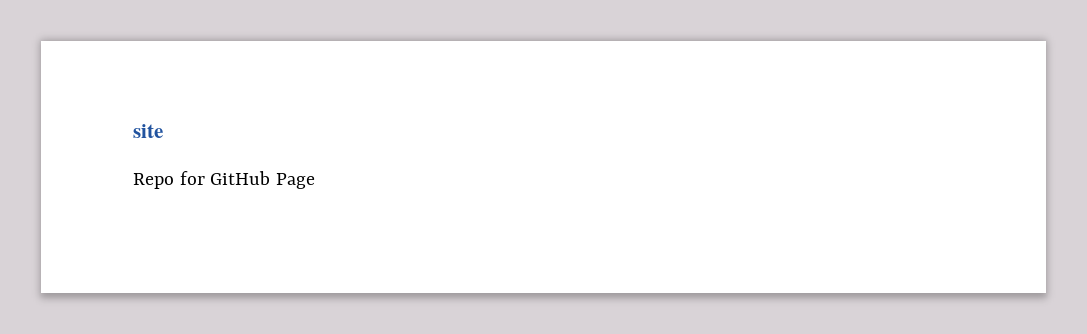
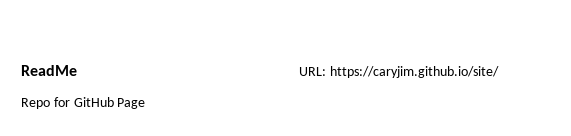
[133,124,163,138] site -> [21,65,77,76] ReadMe
(316, 181) none -> [299,66,499,78] // URL: https://caryjim.github.io/site/

